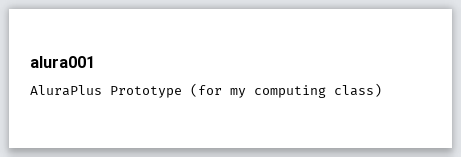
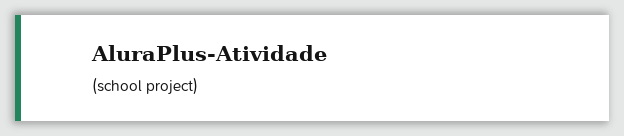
[30,56,95,68] [30,83,382,98] alura001 // AluraPlus Prototype (for my computing class) -> [91,45,327,61] [92,77,199,95] AluraPlus-Atividade // (school project)

